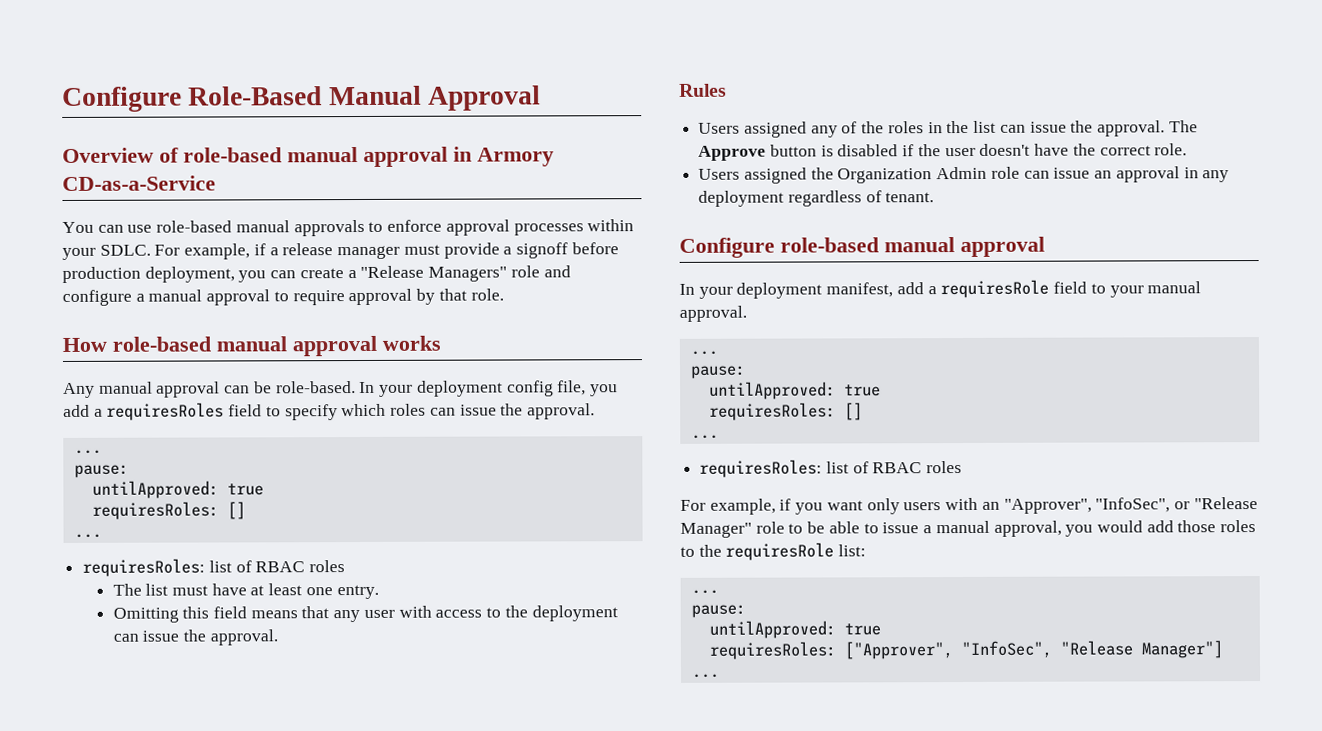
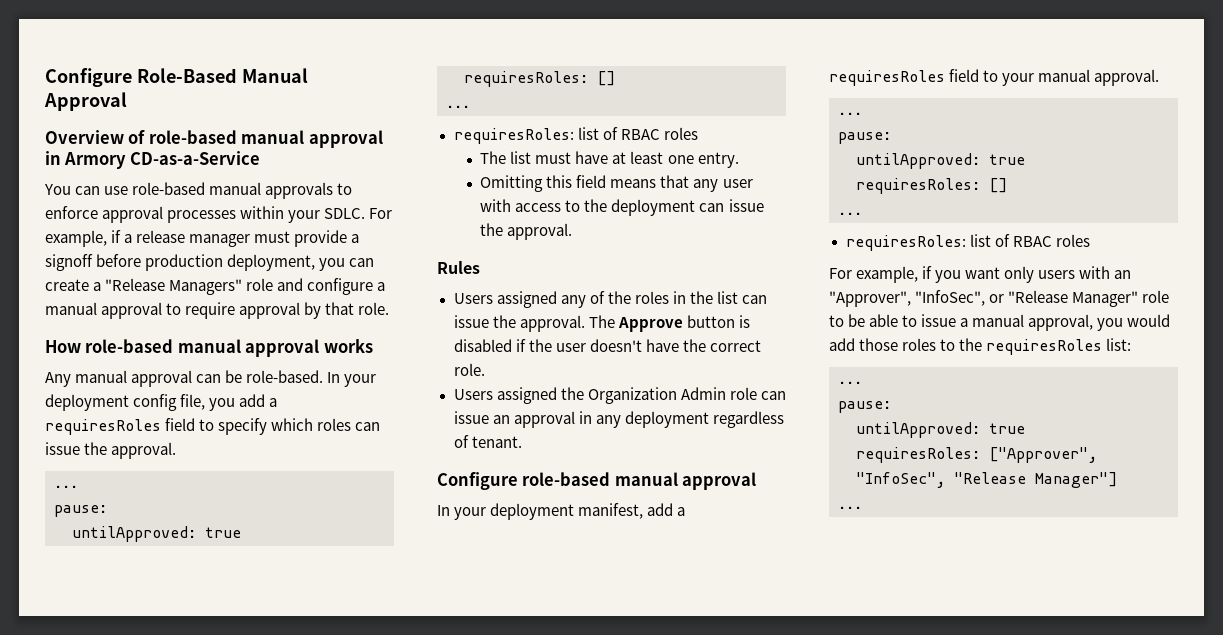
[940,279,1050,299] requiresRole -> [829,70,945,86] requiresRoles
[725,542,835,561] requiresRole -> [986,339,1103,355] requiresRoles

